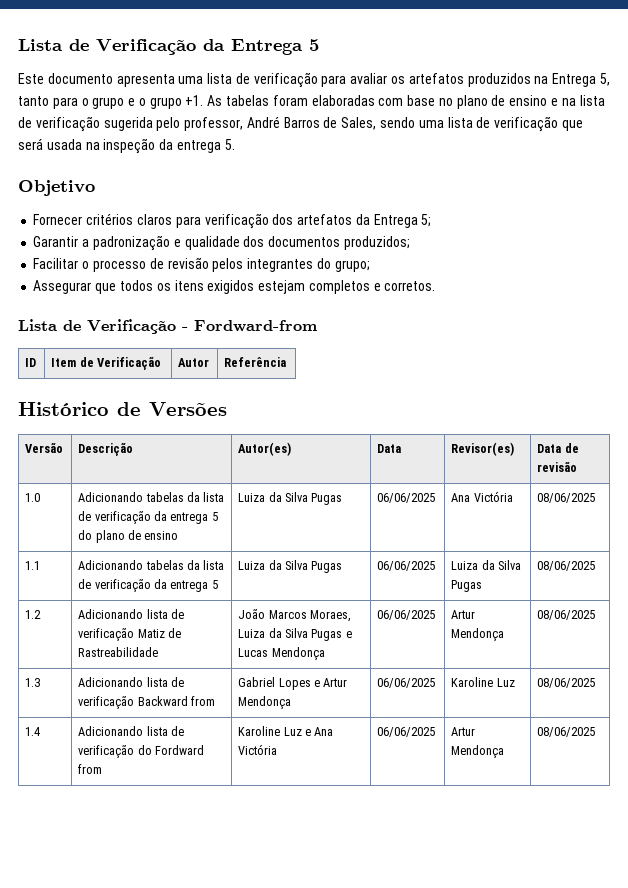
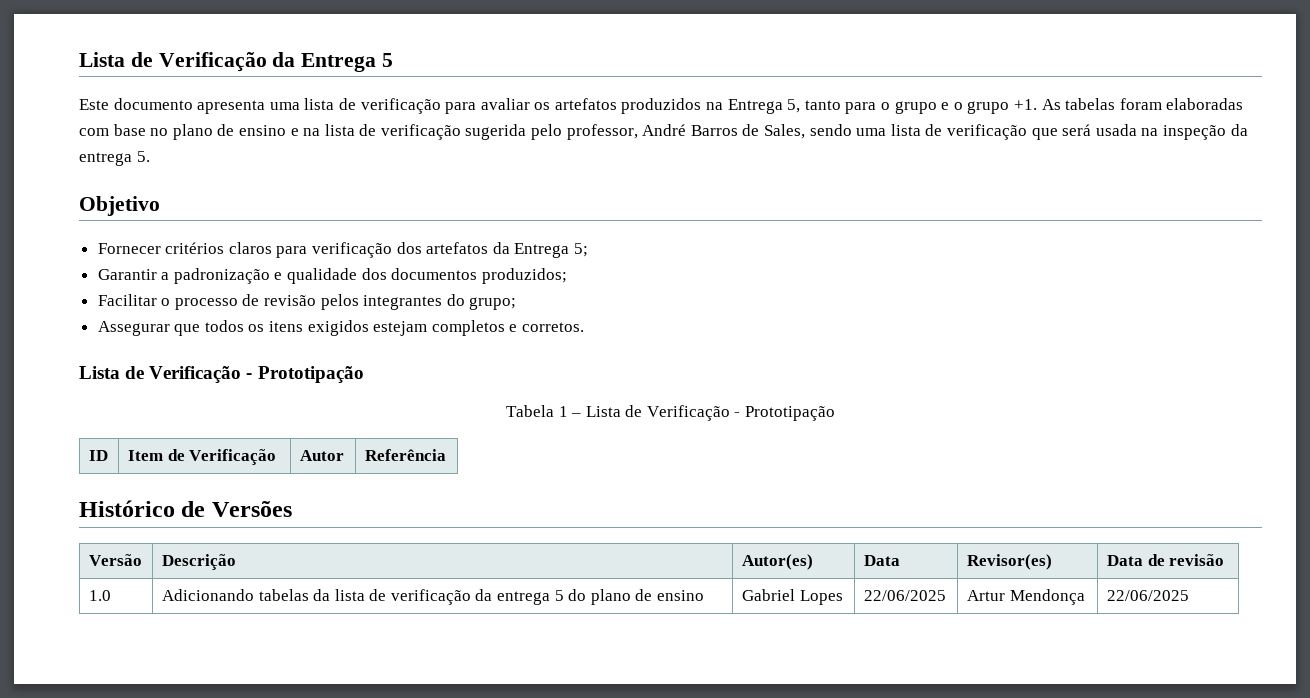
[194,320,317,332] Fordward-from -> [257,366,364,383] [505,405,836,421] Prototipação // Tabela 1 – Lista de Verificação - Prototipação
[238,492,343,505] [377,493,436,503] [451,491,513,502] [537,493,596,503] [25,561,41,570] [78,560,225,570] [78,579,218,592] [238,560,343,573] [377,561,436,571] [451,560,521,570] [451,580,483,592] [537,561,596,571] [25,610,42,619] [78,609,184,619] [78,628,181,641] [78,647,159,657] [238,609,351,622] [238,628,352,641] [238,647,325,660] [377,610,436,620] [451,610,476,619] [451,628,505,641] [537,610,596,620] [25,678,41,687] [78,677,184,687] [78,696,215,709] [238,677,348,690] [238,696,292,709] [377,678,436,688] [451,677,515,687] [537,678,596,688] [25,727,41,736] [78,726,184,736] [78,745,204,758] [78,764,103,774] [238,726,334,736] [238,744,278,755] [377,727,436,737] [451,727,476,736] [451,745,505,758] [537,727,596,737] Luiza da Silva Pugas | 06/06/2025 | Ana Victória | 08/06/2025 // 1.1 | Adicionando tabelas da lista de verificação da entrega 5 | Luiza da Silva Pugas | 06/06/2025 | Luiza da Silva Pugas | 08/06/2025 // 1.2 | Adicionando lista de verificação Matiz de Rastreabilidade | João Marcos Moraes, Luiza da Silva Pugas e Lucas Mendonça | 06/06/2025 | Artur Mendonça | 08/06/2025 // 1.3 | Adicionando lista de verificação Backward from | Gabriel Lopes e Artur Mendonça | 06/06/2025 | Karoline Luz | 08/06/2025 // 1.4 | Adicionando lista de verificação do Fordward from | Karoline Luz e Ana Victória | 06/06/2025 | Artur Mendonça | 08/06/2025 -> [741,589,843,605] [863,590,946,601] [966,589,1085,605] [1106,590,1189,601] Gabriel Lopes | 22/06/2025 | Artur Mendonça | 22/06/2025

